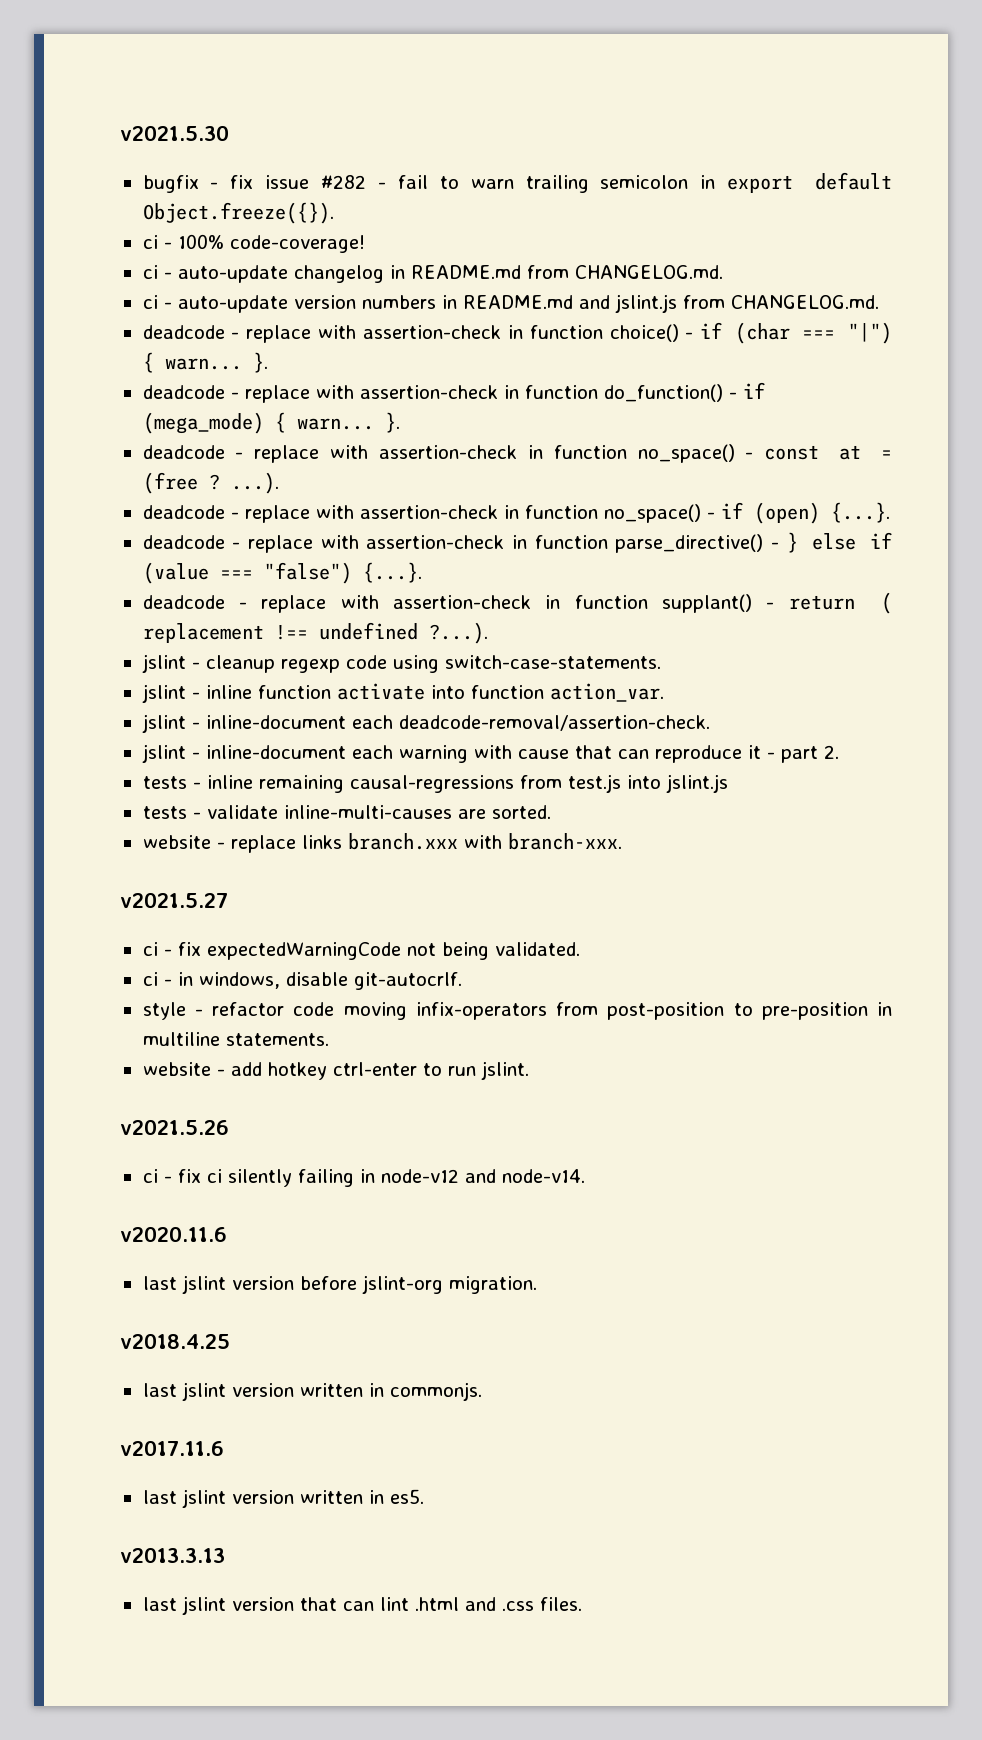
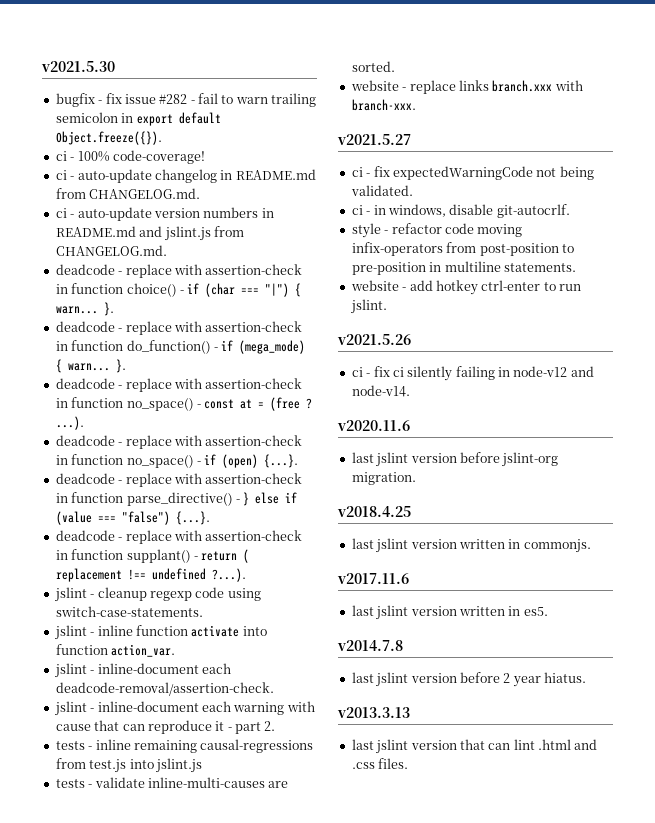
(424, 1496) none -> [337,640,403,651] [351,672,586,687] // v2014.7.8 // last jslint version before 2 year hiatus.

